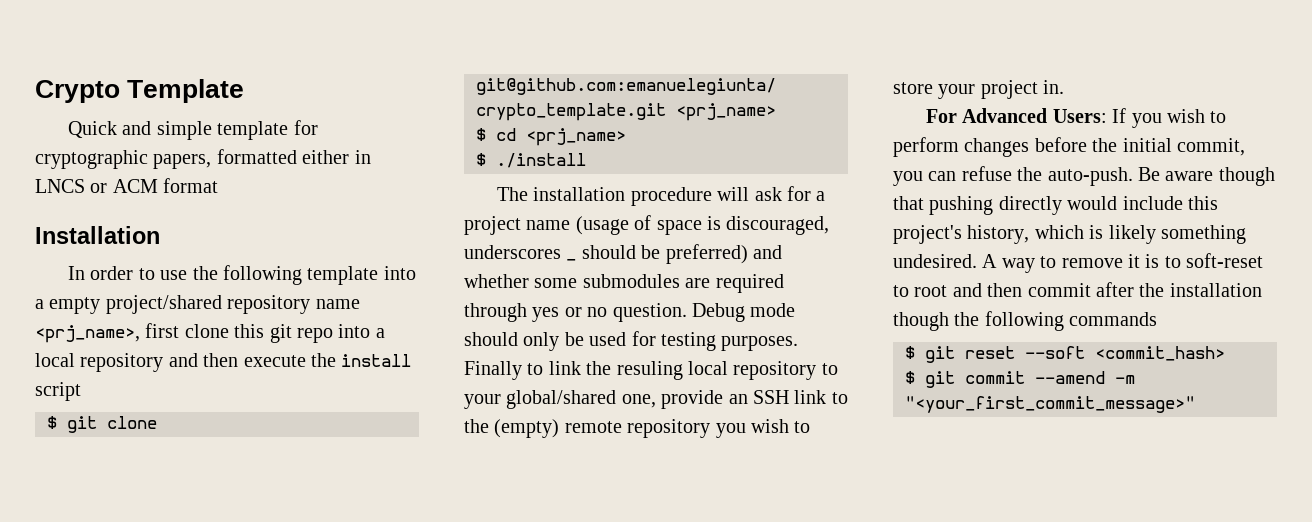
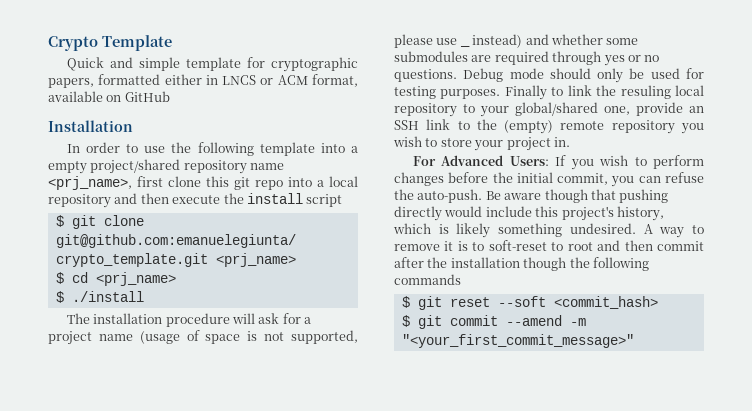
[163,178,219,193] format -> [311,74,358,87] [48,91,170,102] format, available on GitHub
[726,216,830,235] [464,245,561,259] [566,259,577,261] [581,244,748,264] discouraged, underscores _ should be preferred) -> [264,330,358,344] [394,34,458,48] [459,34,523,48] not supported, please use _ instead)
[612,303,687,322] question. -> [394,69,457,82] questions.

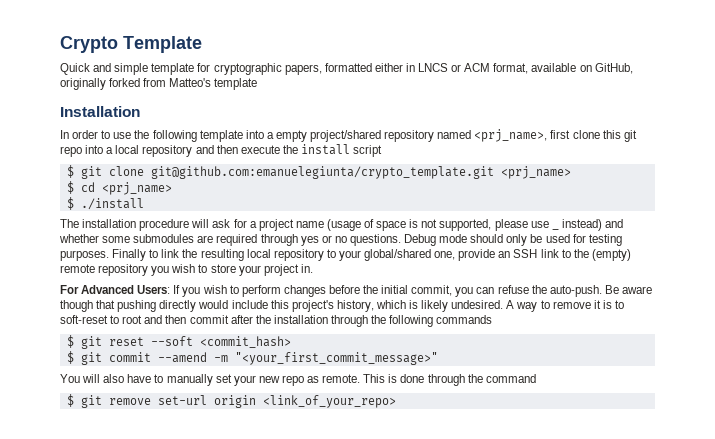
[124,91,170,102] GitHub -> [594,63,633,74] [60,78,258,90] GitHub, originally forked from Matteo's template
[250,163,285,170] name -> [437,130,472,139] named
[620,85,671,99] resuling -> [200,249,244,261] resulting
[498,223,563,237] something -> (449, 306) none
[523,257,567,271] though -> [330,315,368,327] through
(634, 341) none -> [60,374,536,386] [66,394,396,408] // You will also have to manually set your new repo as remote. This is done through the command // $ git remove set-url origin <link_of_your_repo>

